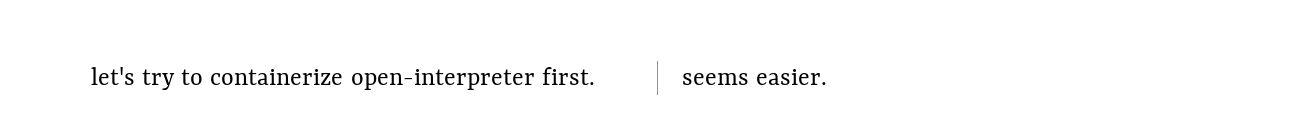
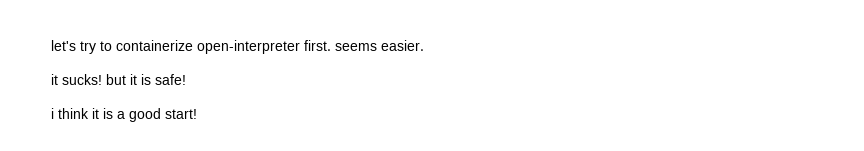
(828, 77) none -> [51,74,186,85] [51,108,197,122] // it sucks! but it is safe! // i think it is a good start!

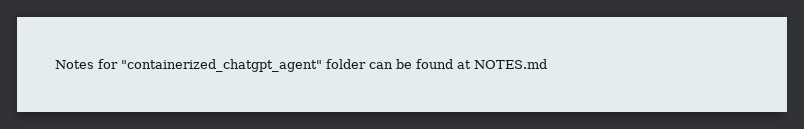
[51,40,424,54] [51,74,186,85] [51,108,197,122] let's try to containerize open-interpreter first. seems easier. // it sucks! but it is safe! // i think it is a good start! -> [55,59,547,72] Notes for "containerized_chatgpt_agent" folder can be found at NOTES.md

